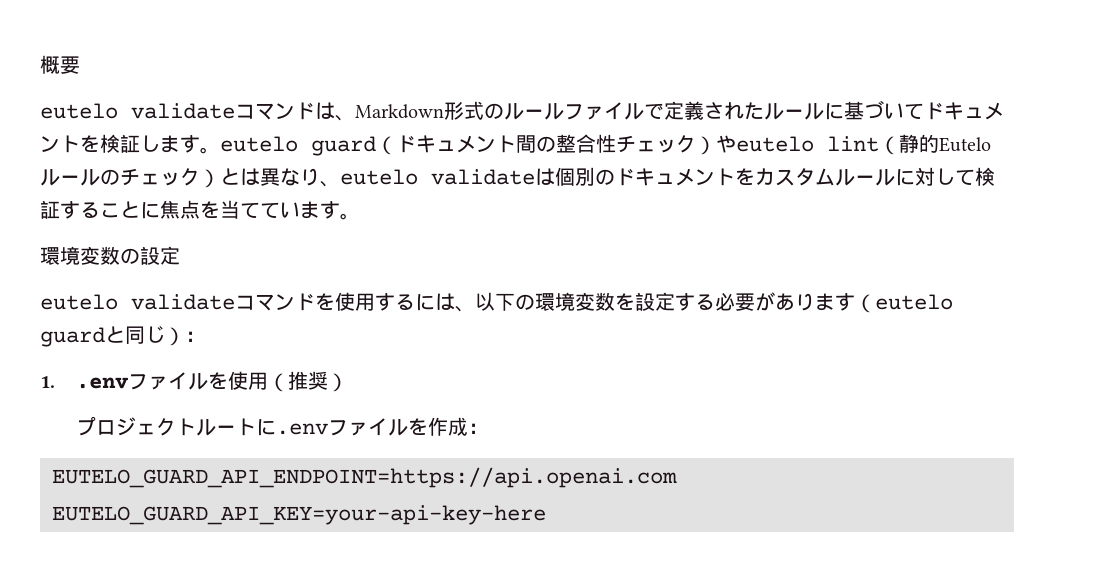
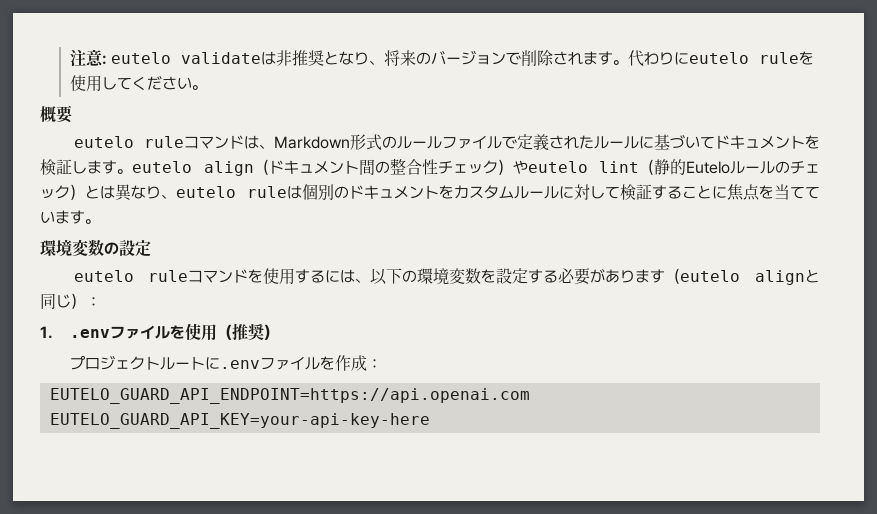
(40, 64) none -> [69,49,815,67] [69,75,207,92] 注意: eutelo validateは非推奨となり、将来のバージョンで削除されます。代わりにeutelo ruleを使用してください。 //
[131,103,235,119] validate -> [143,136,184,148] rule
[311,136,376,156] guard -> [203,161,254,176] align
[431,169,535,185] validate -> [247,186,287,198] rule
[131,294,235,310] validate -> [148,270,189,282] rule
[40,327,105,347] guard -> [755,270,805,285] align

